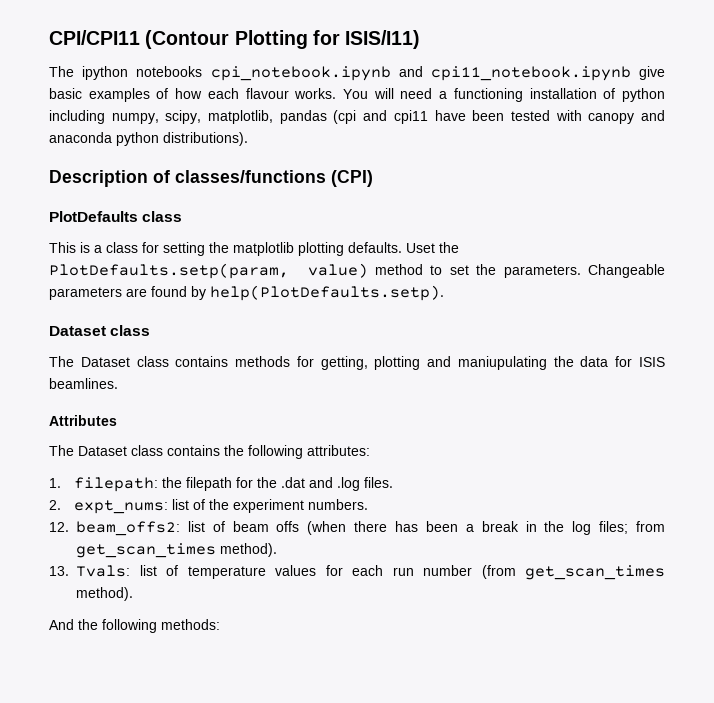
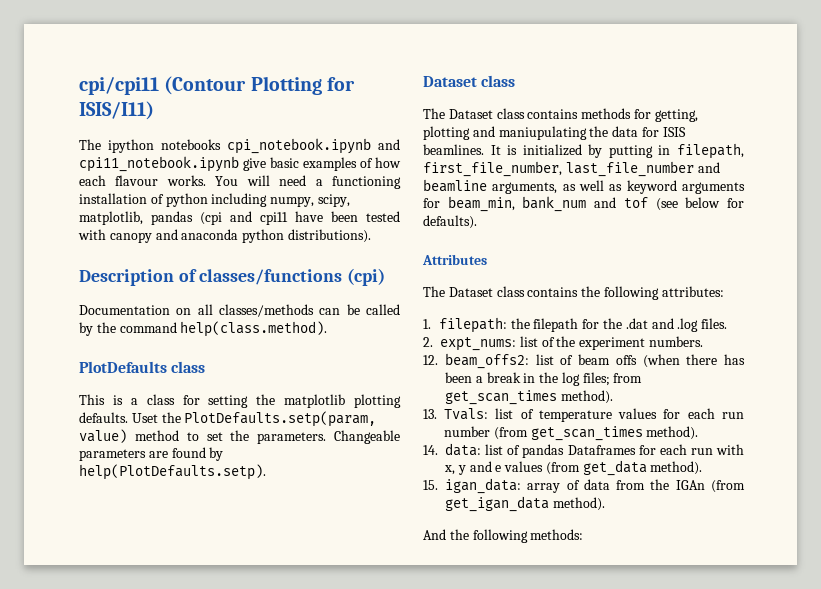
[49,30,140,45] CPI/CPI11 -> [79,77,159,95] cpi/cpi11
[331,170,373,187] (CPI) -> [347,268,386,286] [79,304,400,317] [79,321,328,337] (cpi) // Documentation on all classes/methods can be called by the command help(class.method).
(118, 383) none -> [490,143,744,159] [423,161,720,177] [423,179,745,194] [423,196,744,212] [423,215,477,229] It is initialized by putting in filepath, first_file_number, last_file_number and beamline arguments, as well as keyword arguments for beam_min, bank_num and tof (see below for defaults).
(133, 594) none -> [423,443,744,458] [444,460,703,476] [423,478,745,494] [445,496,605,512] // 14. data: list of pandas Dataframes for each run with x, y and e values (from get_data method). // 15. igan_data: array of data from the IGAn (from get_igan_data method).

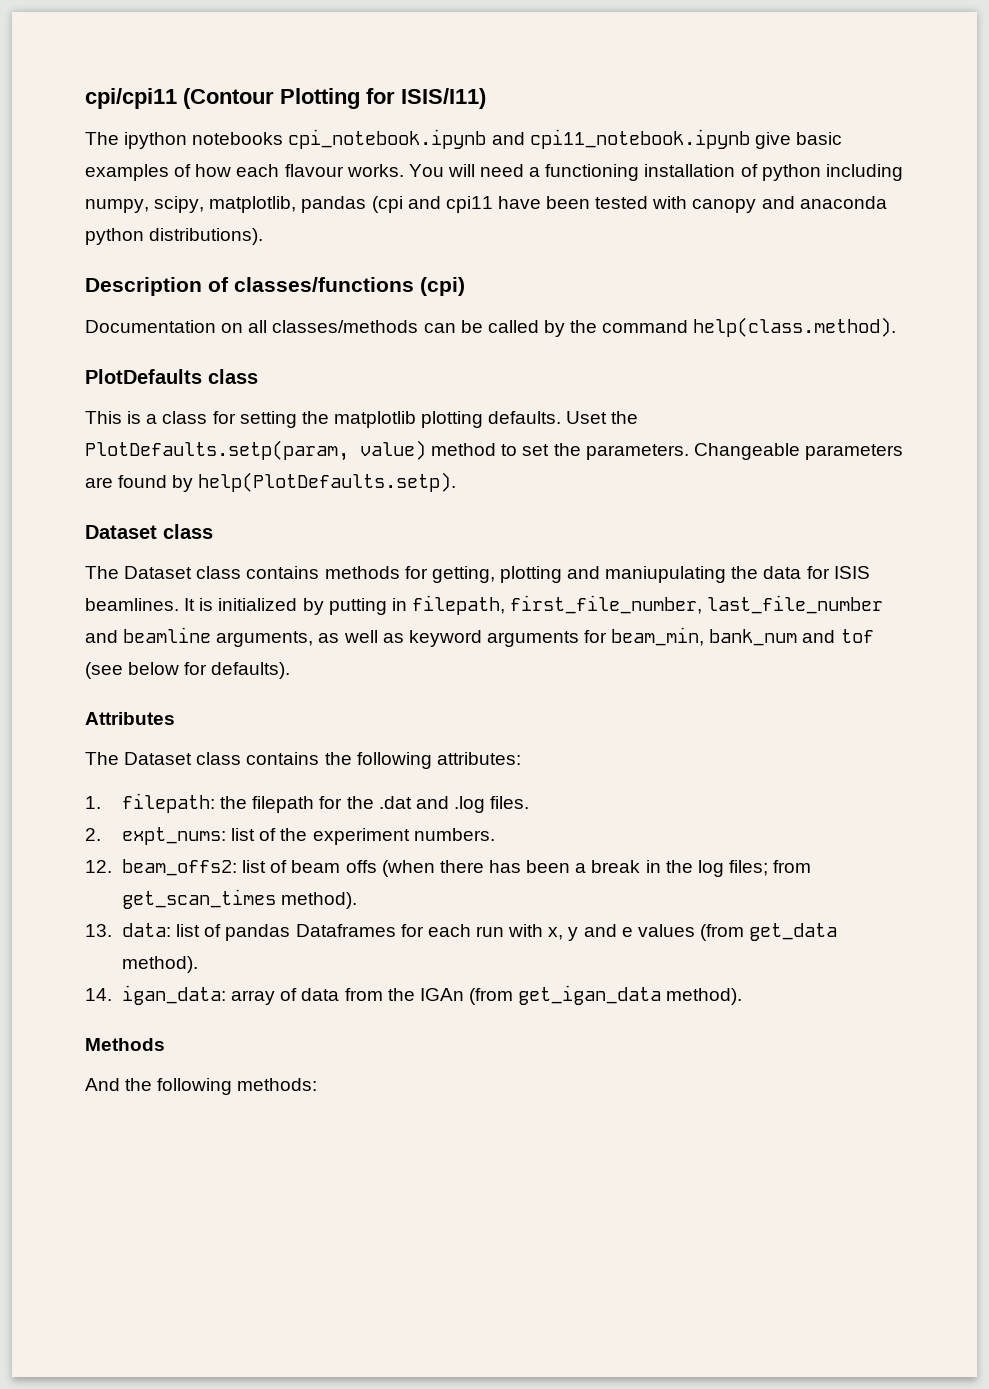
[444,408,744,422] [444,426,699,441] [423,445,438,455] Tvals: list of temperature values for each run number (from get_scan_times method). // 14. -> (112, 930) none
[423,480,438,490] 15. -> [85,988,112,1001] 14.
(605, 504) none -> [85,1038,165,1051] // Methods

